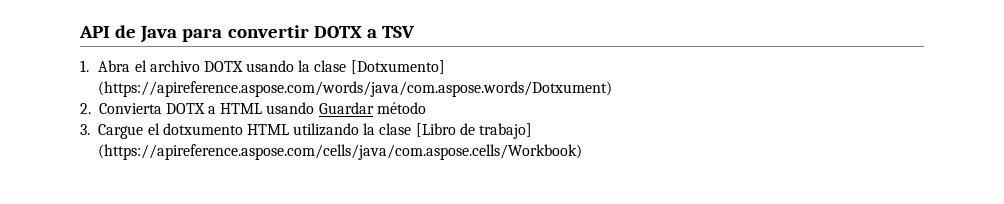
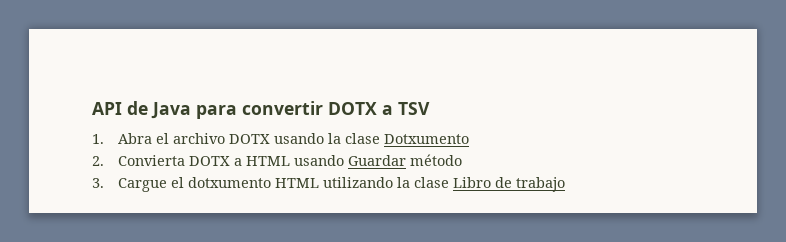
[350,60,445,74] [98,81,613,97] [Dotxumento] (https://apireference.aspose.com/words/java/com.aspose.words/Dotxument) -> [383,134,469,144] Dotxumento
[415,123,532,139] [98,144,583,160] [Libro de trabajo] (https://apireference.aspose.com/cells/java/com.aspose.cells/Workbook) -> [452,177,565,192] Libro de trabajo

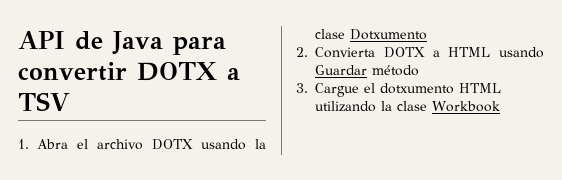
[452,177,565,192] Libro de trabajo -> [432,101,500,112] Workbook

